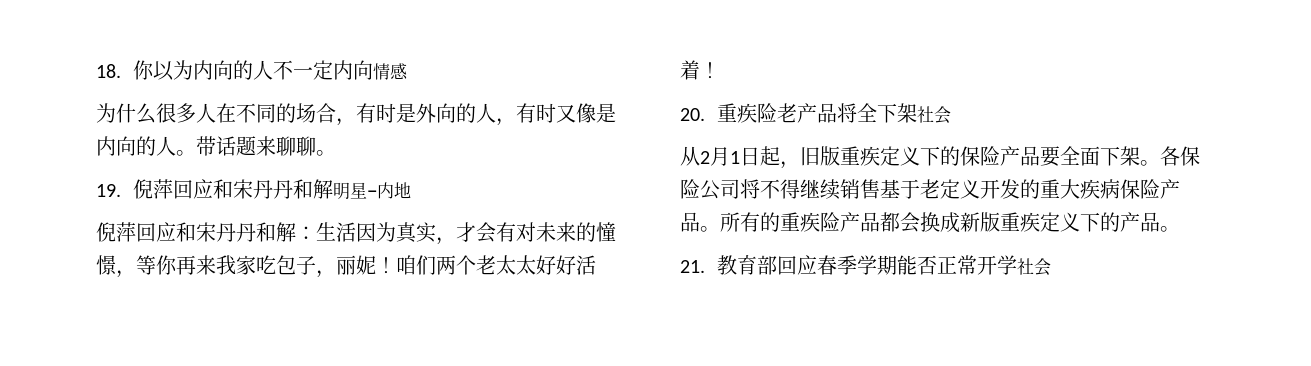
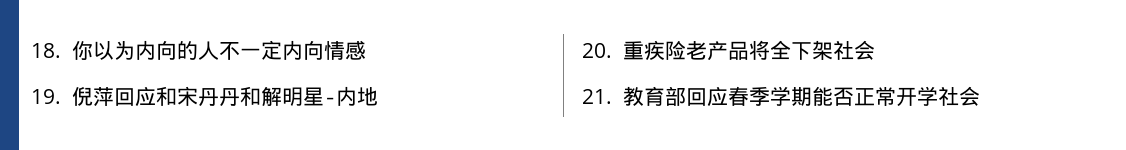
[96,103,616,126] [96,136,336,156] // 为什么很多人在不同的场合，有时是外向的人，有时又像是内向的人。带话题来聊聊。 -> (366, 50) none
[96,222,616,245] [96,255,596,278] [680,60,720,80] // 倪萍回应和宋丹丹和解：生活因为真实，才会有对未来的憧憬，等你再来我家吃包子，丽妮！咱们两个老太太好好活着！ -> (378, 96) none
[680,146,1200,169] [680,179,1180,200] [680,212,1180,233] // 从2月1日起，旧版重疾定义下的保险产品要全面下架。各保险公司将不得继续销售基于老定义开发的重大疾病保险产品。所有的重疾险产品都会换成新版重疾定义下的产品。 -> (875, 50) none

